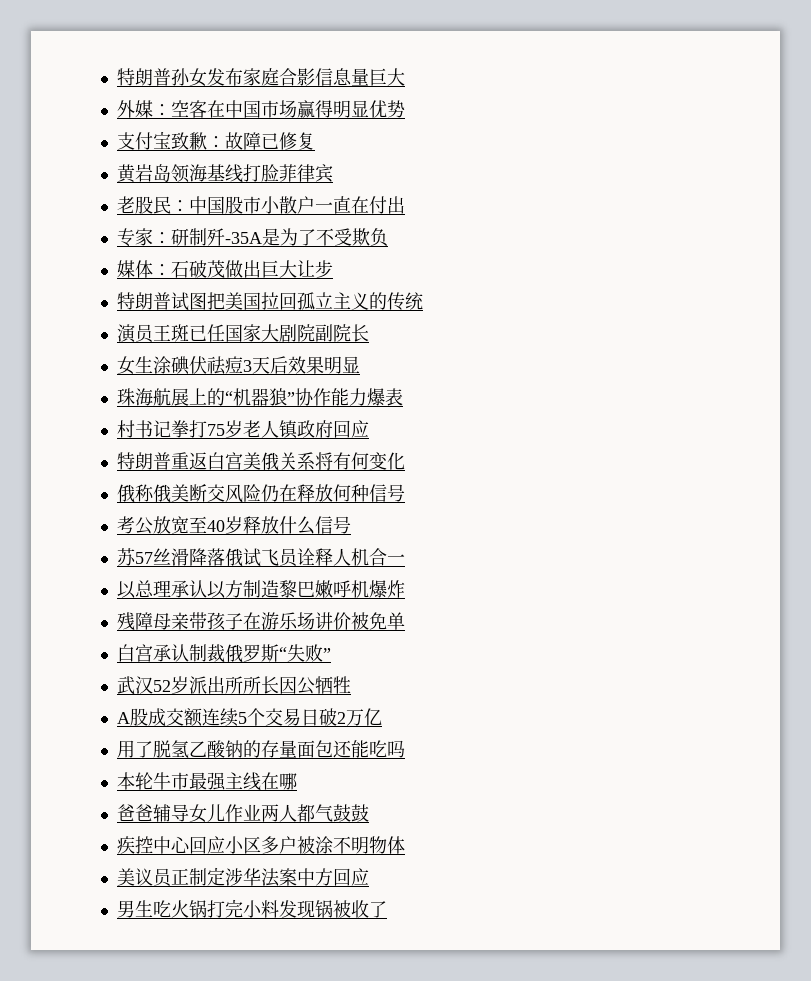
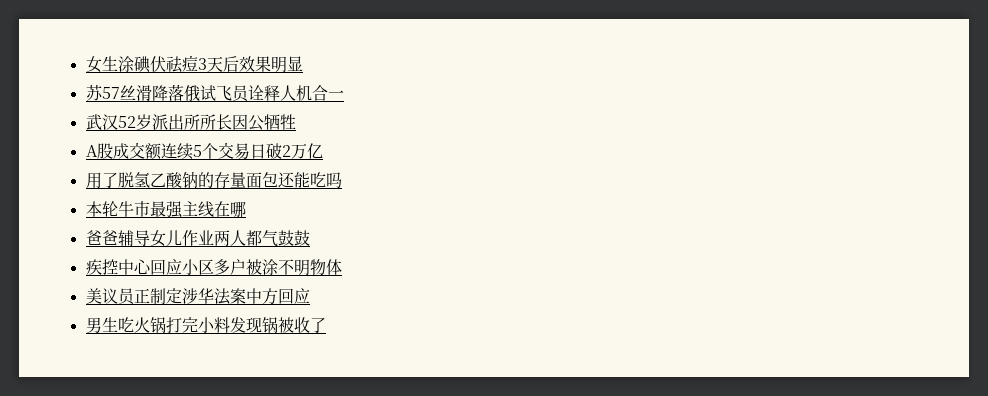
[116,68,405,87] [116,100,405,118] [116,131,315,150] [116,164,333,183] [116,196,405,214] [116,228,388,247] [116,260,333,278] [116,292,423,311] [116,324,369,343] 特朗普孙女发布家庭合影信息量巨大 // 外媒：空客在中国市场赢得明显优势 // 支付宝致歉：故障已修复 // 黄岩岛领海基线打脸菲律宾 // 老股民：中国股市小散户一直在付出 // 专家：研制歼-35A是为了不受欺负 // 媒体：石破茂做出巨大让步 // 特朗普试图把美国拉回孤立主义的传统 // 演员王斑已任国家大剧院副院长 // -> (85, 64) none
[116,388,403,406] [116,420,369,439] [116,452,405,471] [116,484,405,503] [116,516,351,535] // 珠海航展上的“机器狼”协作能力爆表 // 村书记拳打75岁老人镇政府回应 // 特朗普重返白宫美俄关系将有何变化 // 俄称俄美断交风险仍在释放何种信号 // 考公放宽至40岁释放什么信号 -> (303, 63) none
[116,580,405,599] [116,612,405,631] [116,644,331,663] // 以总理承认以方制造黎巴嫩呼机爆炸 // 残障母亲带孩子在游乐场讲价被免单 // 白宫承认制裁俄罗斯“失败” -> (344, 94) none

